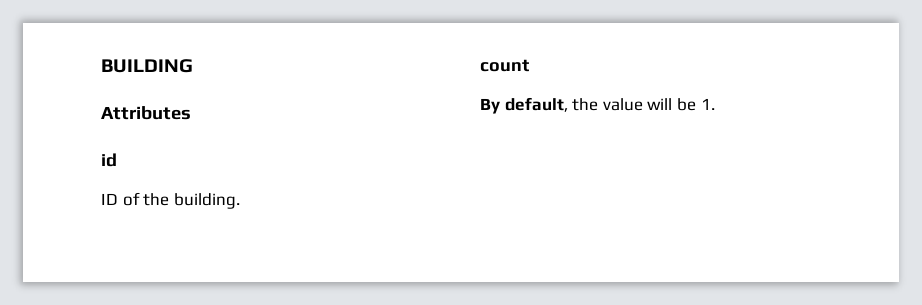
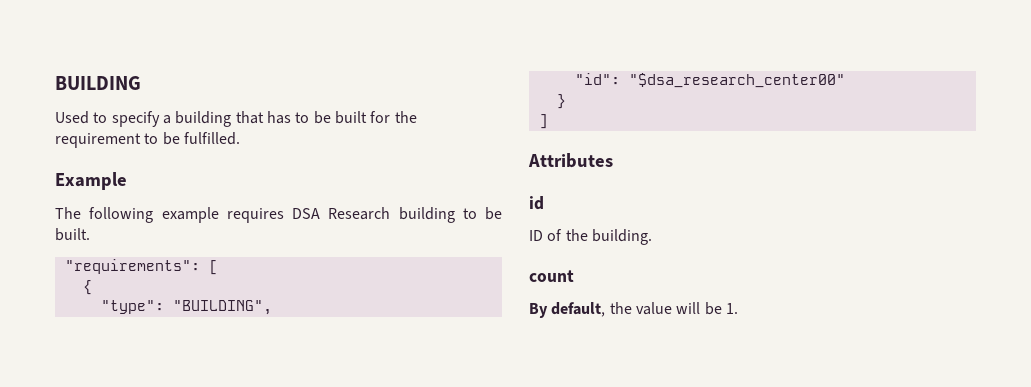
(193, 66) none -> [55,111,417,127] [55,132,240,148] [55,172,127,190] [55,207,502,223] [55,228,90,241] [64,259,218,275] [82,280,92,295] [100,300,272,315] [574,73,845,88] [556,94,566,109] [538,114,548,129] // Used to specify a building that has to be built for the requirement to be fulfilled. // Example // The following example requires DSA Research building to be built. // "requirements": [ // { // "type": "BUILDING", // "id": "$dsa_research_center00" // } // ]

